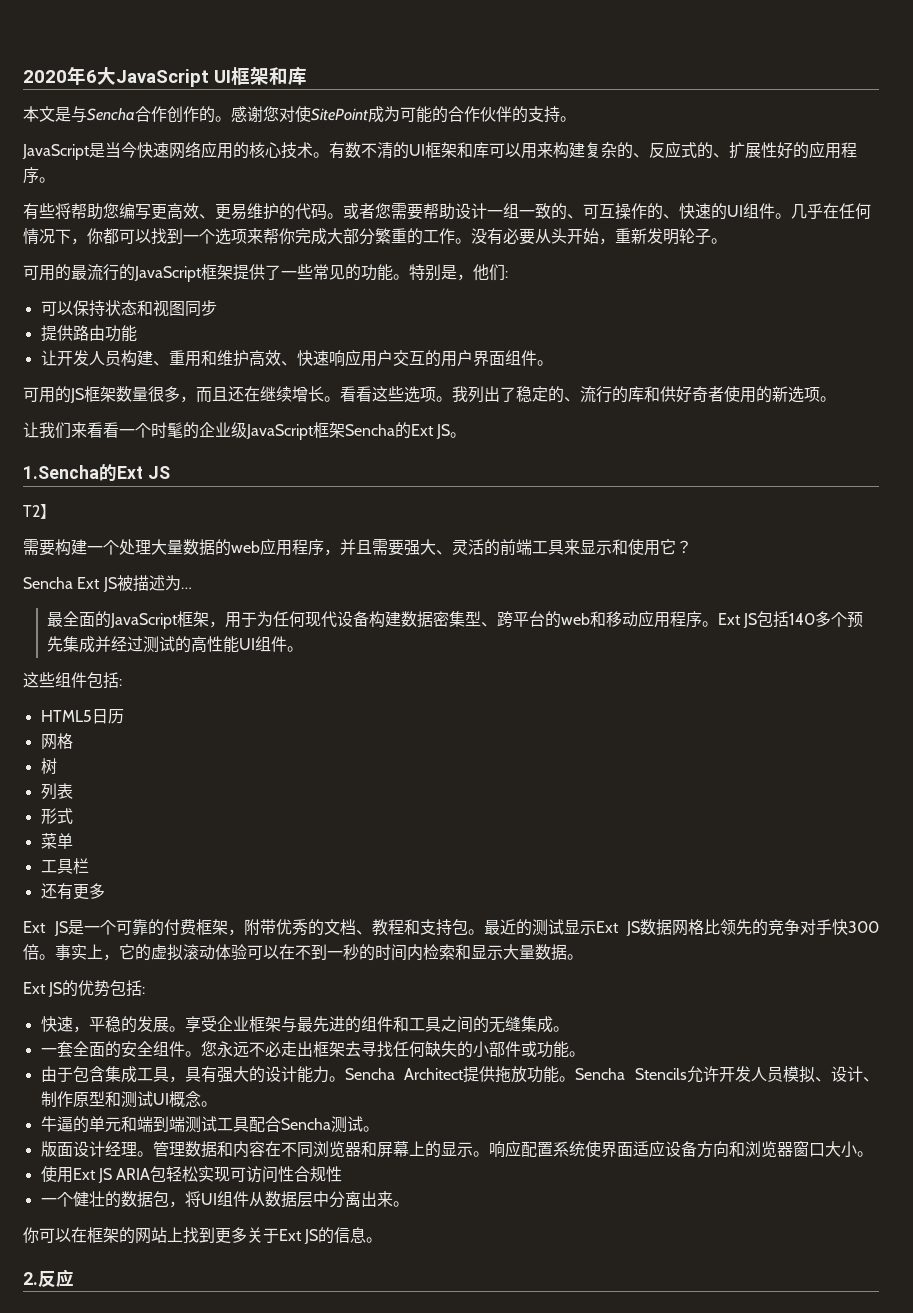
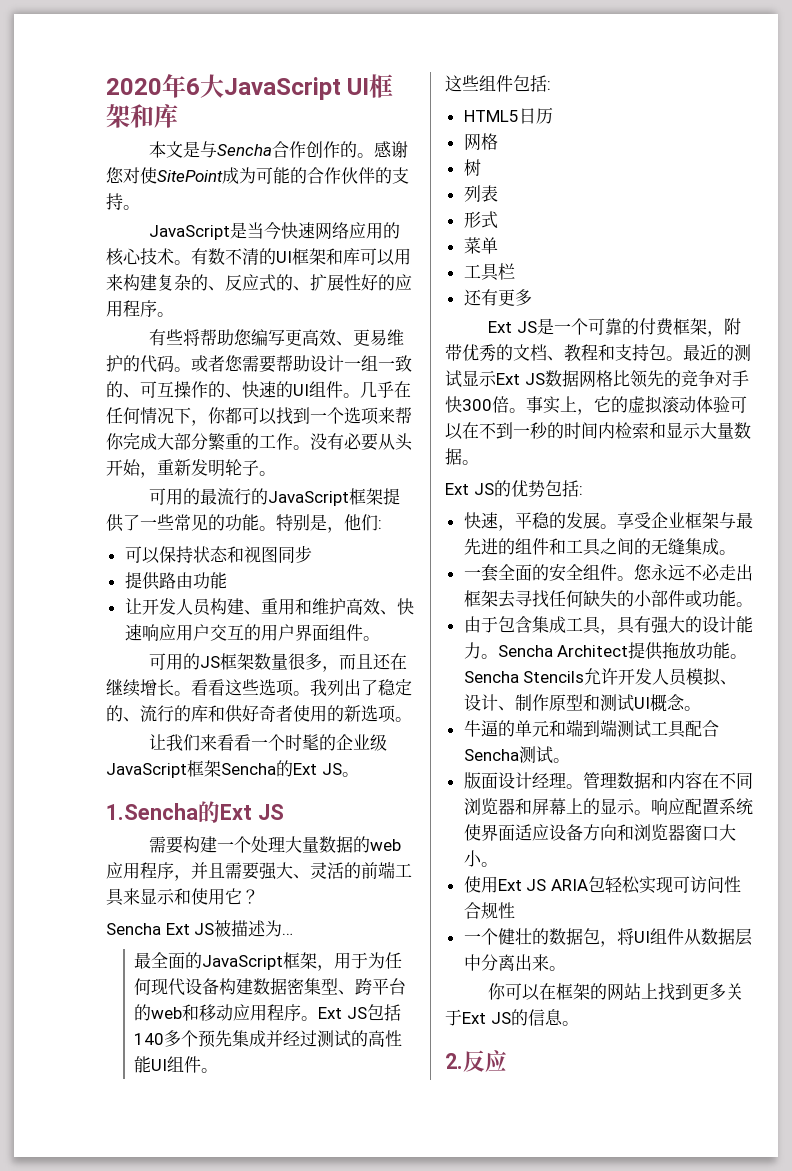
[23,504,56,519] // T2】 -> (284, 812) none

